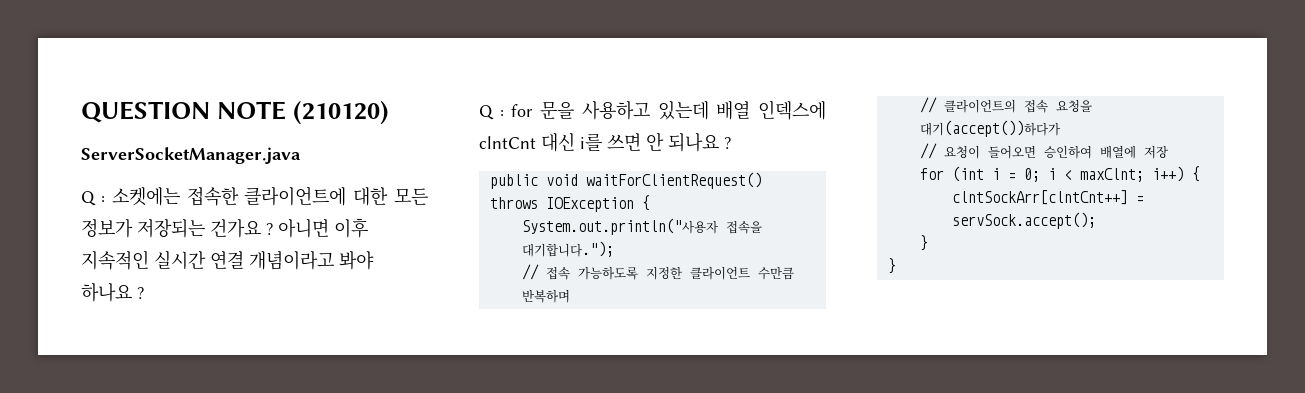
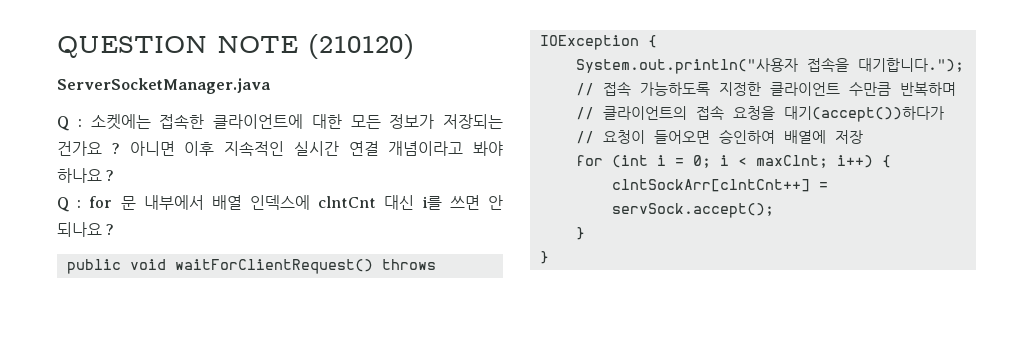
[540,101,709,120] 문을 사용하고 있는데 -> [120,195,204,210] 문 내부에서

